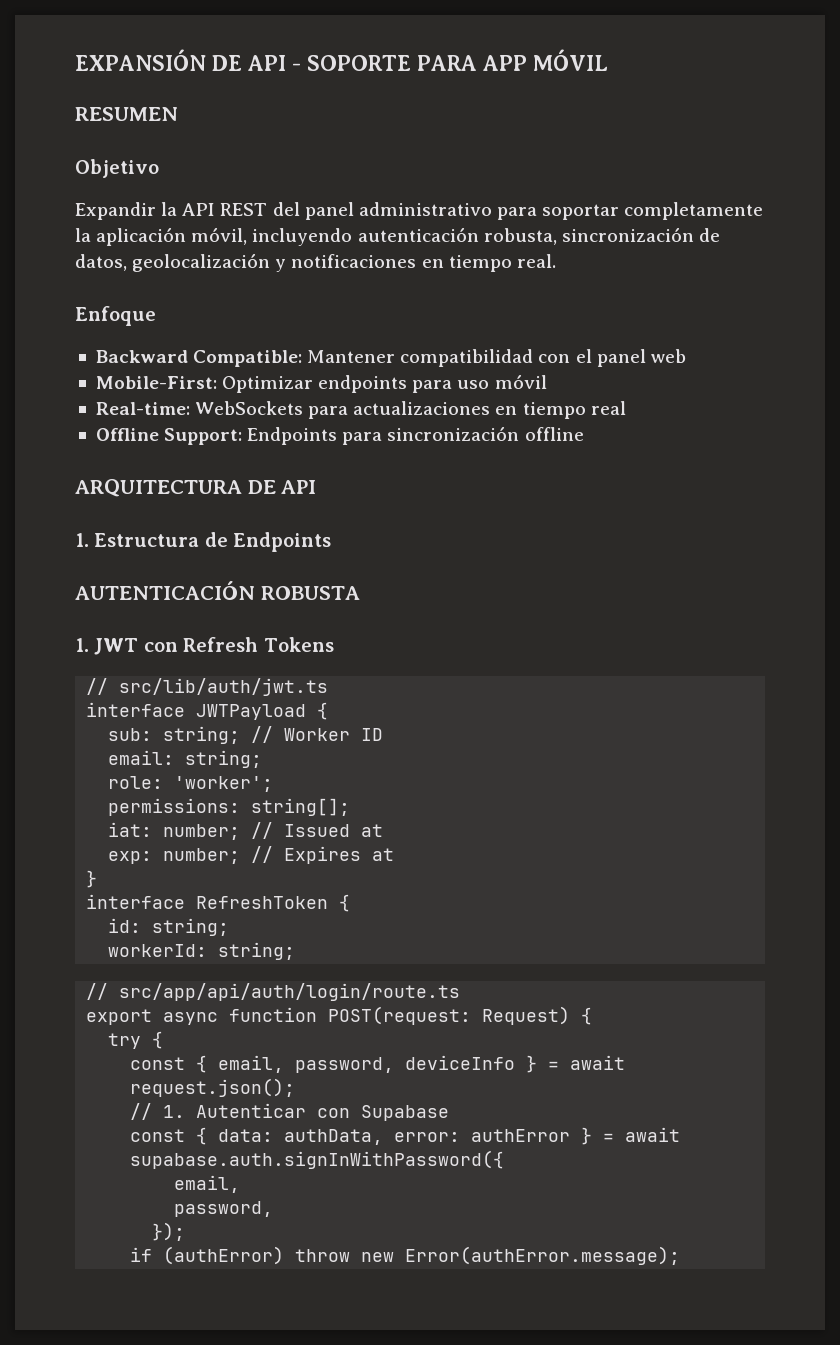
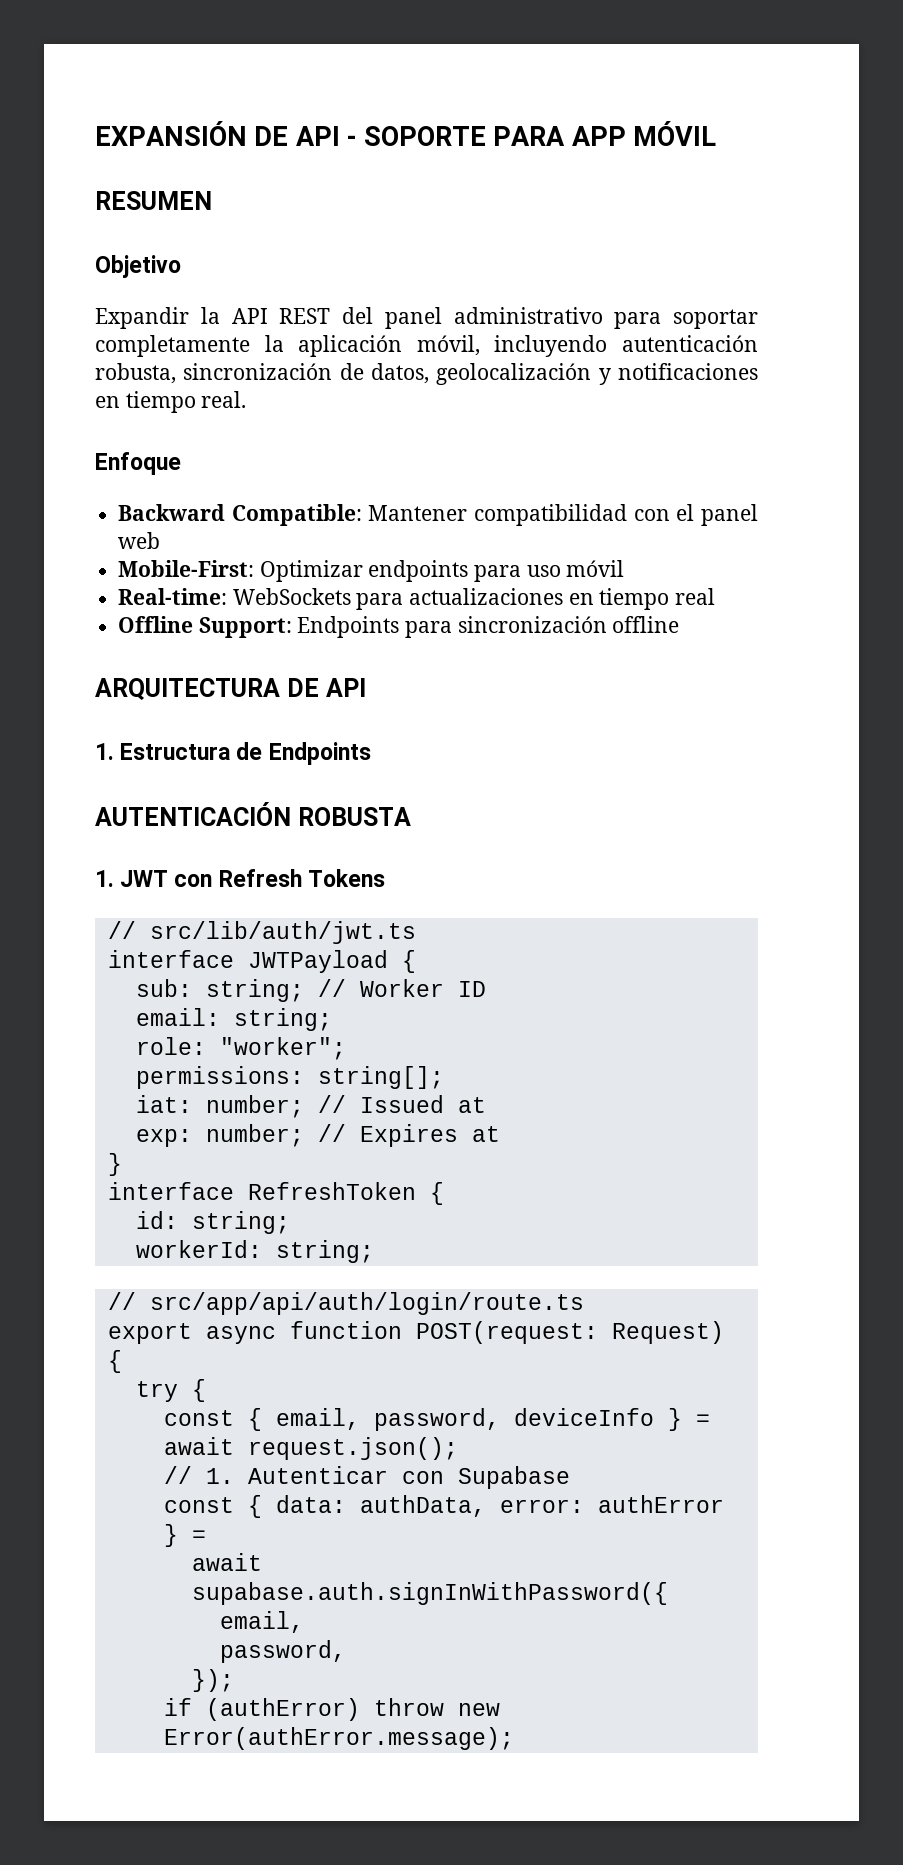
[174,776,274,792] 'worker'; -> [219,1037,346,1060] "worker";
(615, 1137) none -> (206, 1536) //

